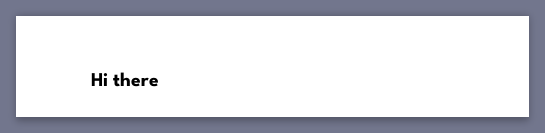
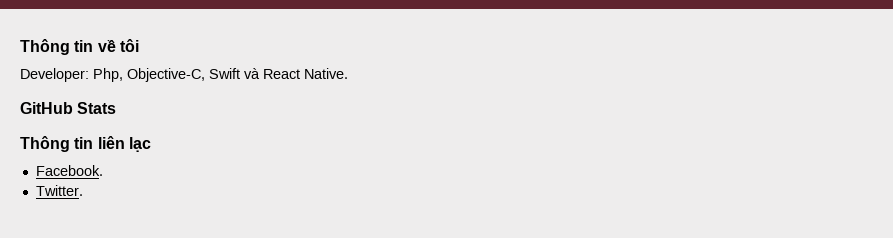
[91,72,160,87] Hi there -> [20,39,139,55] [20,68,348,82] [20,102,117,114] [20,136,151,152] [35,165,103,176] [35,185,83,196] Thông tin về tôi // Developer: Php, Objective-C, Swift và React Native. // GitHub Stats // Thông tin liên lạc // Facebook. // Twitter.

